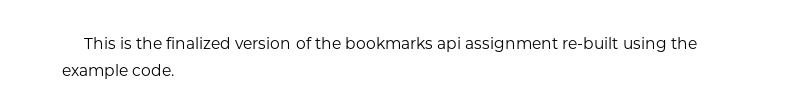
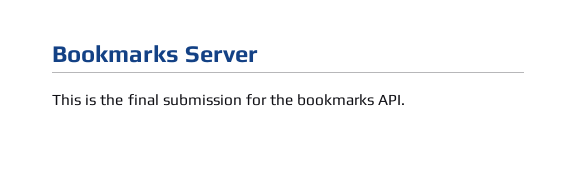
(83, 43) none -> [52,45,259,63] Bookmarks Server //
[166,37,697,52] [62,64,175,79] finalized version of the bookmarks api assignment re-built using the example code. -> [127,94,406,106] final submission for the bookmarks API.

